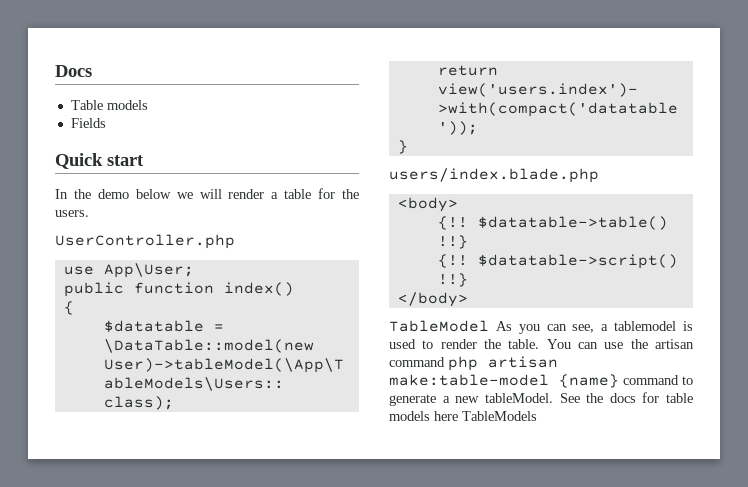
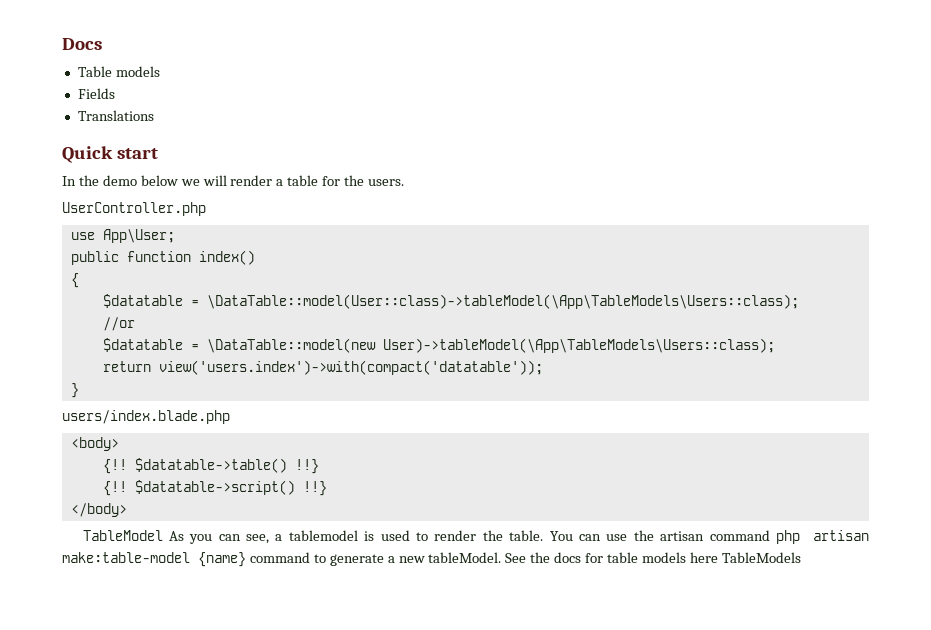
(106, 123) none -> [77,110,154,121] // Translations
(74, 308) none -> [102,294,799,309] [102,317,135,331] // $datatable = \DataTable::model(User::class)->tableModel(\App\TableModels\Users::class); // //or

